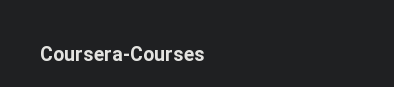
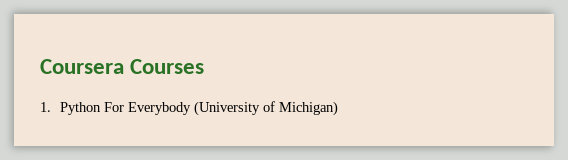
[40,46,205,61] Coursera-Courses -> [40,59,205,74] [40,101,338,116] Coursera Courses // 1. Python For Everybody (University of Michigan)

